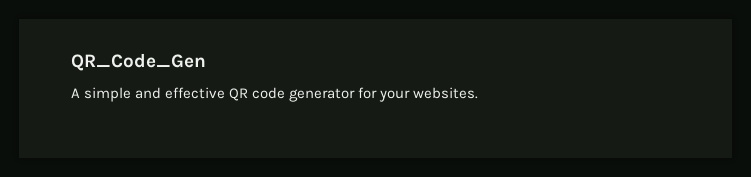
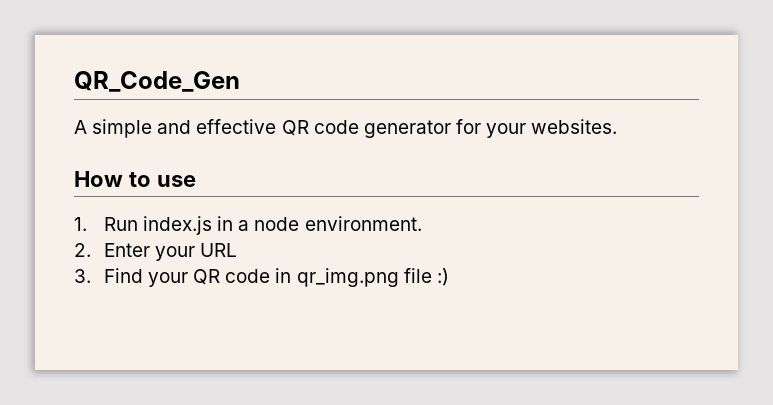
(479, 93) none -> [74,171,196,187] [74,216,422,235] [74,243,238,261] [74,268,449,287] // How to use // 1. Run index.js in a node environment. // 2. Enter your URL // 3. Find your QR code in qr_img.png file :)

